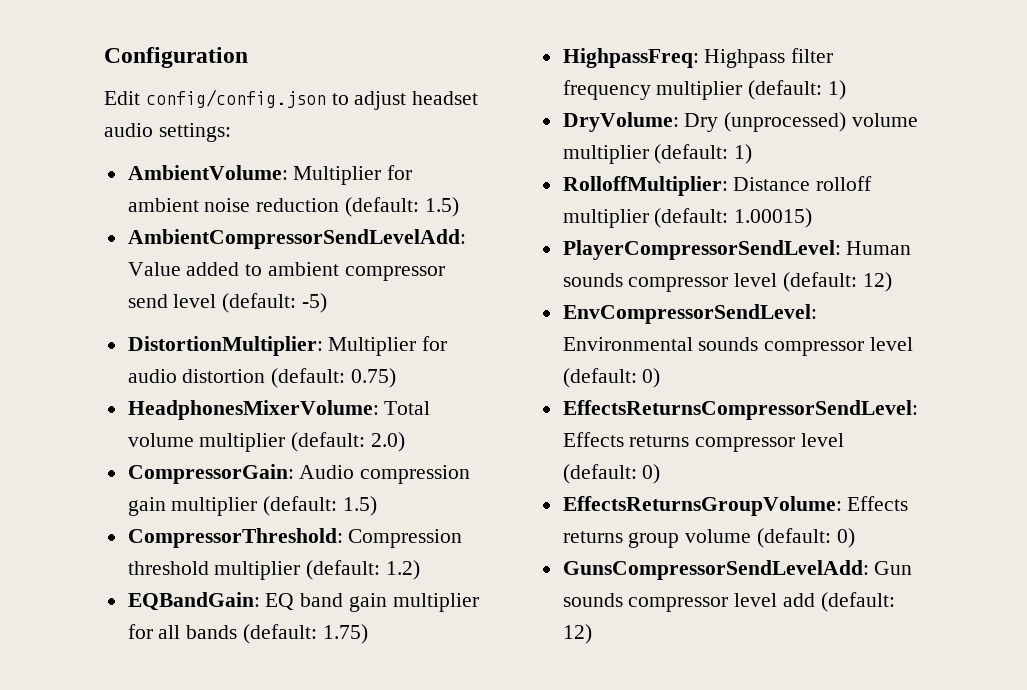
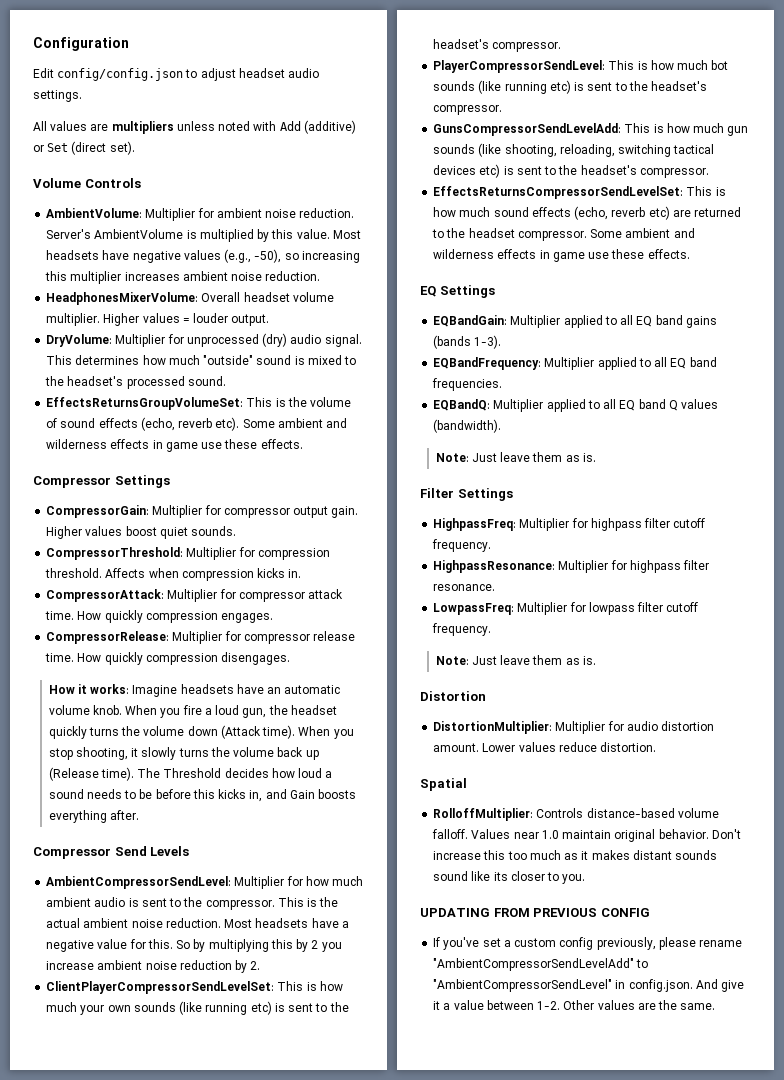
[158,123,231,142] settings: -> [33,90,82,102] [33,120,356,134] [33,141,135,155] [33,178,141,188] settings. // All values are multipliers unless noted with Add (additive) or Set (direct set). // Volume Controls
[256,197,459,217] [127,229,466,249] [127,262,445,281] [127,293,328,313] reduction (default: 1.5) // AmbientCompressorSendLevelAdd: Value added to ambient compressor send level (default: -5) -> [299,208,355,218] [46,229,361,242] [46,249,360,263] [45,271,321,284] [46,292,334,305] [46,313,270,326] [46,333,362,347] [46,355,357,365] [45,376,226,389] [46,397,352,410] [46,417,348,431] [46,439,303,452] [33,475,170,488] [46,505,359,518] [46,526,237,539] [46,547,330,560] [45,568,302,581] [46,589,344,602] [45,610,274,623] [46,631,356,644] [45,652,291,665] [48,684,341,697] [48,705,337,718] [48,725,354,739] [48,747,319,760] [48,767,333,781] [48,789,357,802] [48,810,139,823] [33,846,190,859] [46,876,364,889] [46,897,339,910] [46,918,349,928] [46,939,342,952] [46,960,261,973] [46,981,343,994] [46,1001,349,1015] [433,39,562,52] [433,60,729,73] [433,80,708,94] [433,105,503,115] [433,123,749,136] [433,143,715,157] [433,164,709,178] [433,186,726,199] [433,206,742,220] [432,228,695,241] [433,249,690,262] [420,285,495,298] [433,315,717,328] [433,335,502,349] [433,357,717,370] [432,378,503,391] [433,399,719,412] [433,419,502,433] [435,452,596,462] [420,488,513,501] [433,518,706,531] [432,539,492,552] [433,560,710,573] [433,584,496,591] [433,602,699,615] [432,623,492,636] [435,655,596,665] [420,691,486,701] reduction. Server's AmbientVolume is multiplied by this value. Most headsets have negative values (e.g., -50), so increasing this multiplier increases ambient noise reduction. // HeadphonesMixerVolume: Overall headset volume multiplier. Higher values = louder output. // DryVolume: Multiplier for unprocessed (dry) audio signal. This determines how much "outside" sound is mixed to the headset's processed sound. // EffectsReturnsGroupVolumeSet: This is the volume of sound effects (echo, reverb etc). Some ambient and wilderness effects in game use these effects. // Compressor Settings // CompressorGain: Multiplier for compressor output gain. Higher values boost quiet sounds. // CompressorThreshold: Multiplier for compression threshold. Affects when compression kicks in. // CompressorAttack: Multiplier for compressor attack time. How quickly compression engages. // CompressorRelease: Multiplier for compressor release time. How quickly compression disengages. // How it works: Imagine headsets have an automatic volume knob. When you fire a loud gun, the headset quickly turns the volume down (Attack time). When you stop shooting, it slowly turns the volume back up (Release time). The Threshold decides how loud a sound needs to be before this kicks in, and Gain boosts everything after. // Compressor Send Levels // AmbientCompressorSendLevel: Multiplier for how much ambient audio is sent to the compressor. This is the actual ambient noise reduction. Most headsets have a negative value for this. So by multiplying this by 2 you increase ambient noise reduction by 2. // ClientPlayerCompressorSendLevelSet: This is how much your own sounds (like running etc) is sent to the headset's compressor. // PlayerCompressorSendLevel: This is how much bot sounds (like running etc) is sent to the headset's compressor. // GunsCompressorSendLevelAdd: This is how much gun sounds (like shooting, reloading, switching tactical devices etc) is sent to the headset's compressor. // EffectsReturnsCompressorSendLevelSet: This is how much sound effects (echo, reverb etc) are returned to the headset compressor. Some ambient and wilderness effects in game use these effects. // EQ Settings // EQBandGain: Multiplier applied to all EQ band gains (bands 1-3). // EQBandFrequency: Multiplier applied to all EQ band frequencies. // EQBandQ: Multiplier applied to all EQ band Q values (bandwidth). // Note: Just leave them as is. // Filter Settings // HighpassFreq: Multiplier for highpass filter cutoff frequency. // HighpassResonance: Multiplier for highpass filter resonance. // LowpassFreq: Multiplier for lowpass filter cutoff frequency. // Note: Just leave them as is. // Distortion
[271,368,397,388] [127,400,431,420] [127,432,406,452] [127,464,471,484] [127,496,378,516] [127,528,463,548] [127,560,421,580] [127,592,479,612] [127,624,368,644] [562,48,834,68] [562,80,847,100] [562,112,919,132] [562,144,753,164] [562,176,873,196] [562,208,813,228] [562,240,912,260] [562,272,892,292] [562,304,817,324] [562,337,914,356] [562,368,661,388] [562,400,918,420] [562,432,845,452] [562,464,661,484] [562,496,909,516] [562,528,855,548] [562,560,913,580] [562,592,895,612] [562,624,592,644] (default: 0.75) // HeadphonesMixerVolume: Total volume multiplier (default: 2.0) // CompressorGain: Audio compression gain multiplier (default: 1.5) // CompressorThreshold: Compression threshold multiplier (default: 1.2) // EQBandGain: EQ band gain multiplier for all bands (default: 1.75) // HighpassFreq: Highpass filter frequency multiplier (default: 1) // DryVolume: Dry (unprocessed) volume multiplier (default: 1) // RolloffMultiplier: Distance rolloff multiplier (default: 1.00015) // PlayerCompressorSendLevel: Human sounds compressor level (default: 12) // EnvCompressorSendLevel: Environmental sounds compressor level (default: 0) // EffectsReturnsCompressorSendLevel: Effects returns compressor level (default: 0) // EffectsReturnsGroupVolume: Effects returns group volume (default: 0) // GunsCompressorSendLevelAdd: Gun sounds compressor level add (default: 12) -> [433,742,657,752] [420,778,467,791] [433,808,719,821] [432,829,741,842] [433,850,718,860] [433,871,586,884] [420,908,650,917] [433,937,743,950] [433,958,649,971] [433,979,745,992] [433,1000,716,1010] amount. Lower values reduce distortion. // Spatial // RolloffMultiplier: Controls distance-based volume falloff. Values near 1.0 maintain original behavior. Don't increase this too much as it makes distant sounds sound like its closer to you. // UPDATING FROM PREVIOUS CONFIG // If you've set a custom config previously, please rename "AmbientCompressorSendLevelAdd" to "AmbientCompressorSendLevel" in config.json. And give it a value between 1-2. Other values are the same.

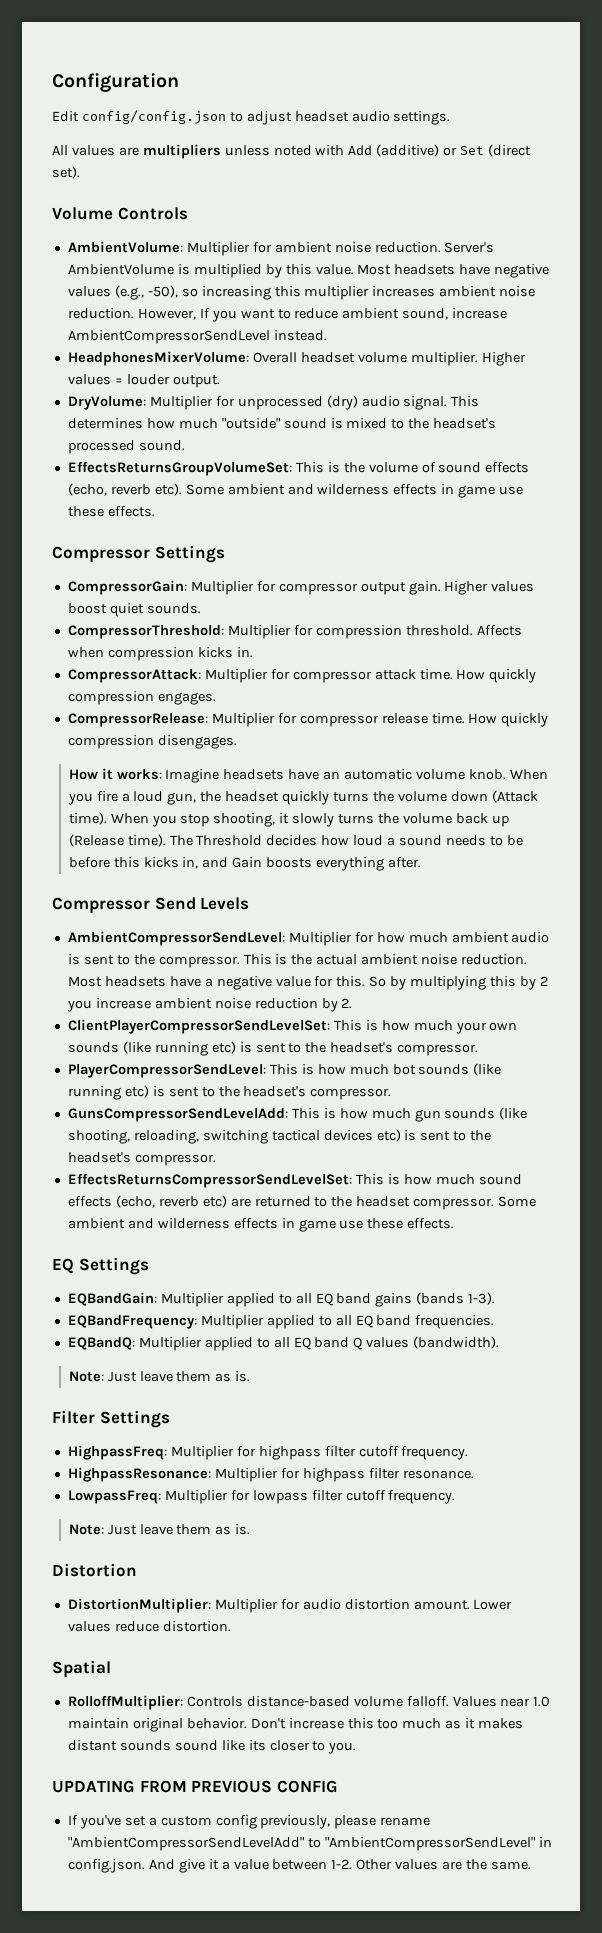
(321, 276) none -> [137,308,508,322] [67,330,327,344] However, If you want to reduce ambient sound, increase AmbientCompressorSendLevel instead.

